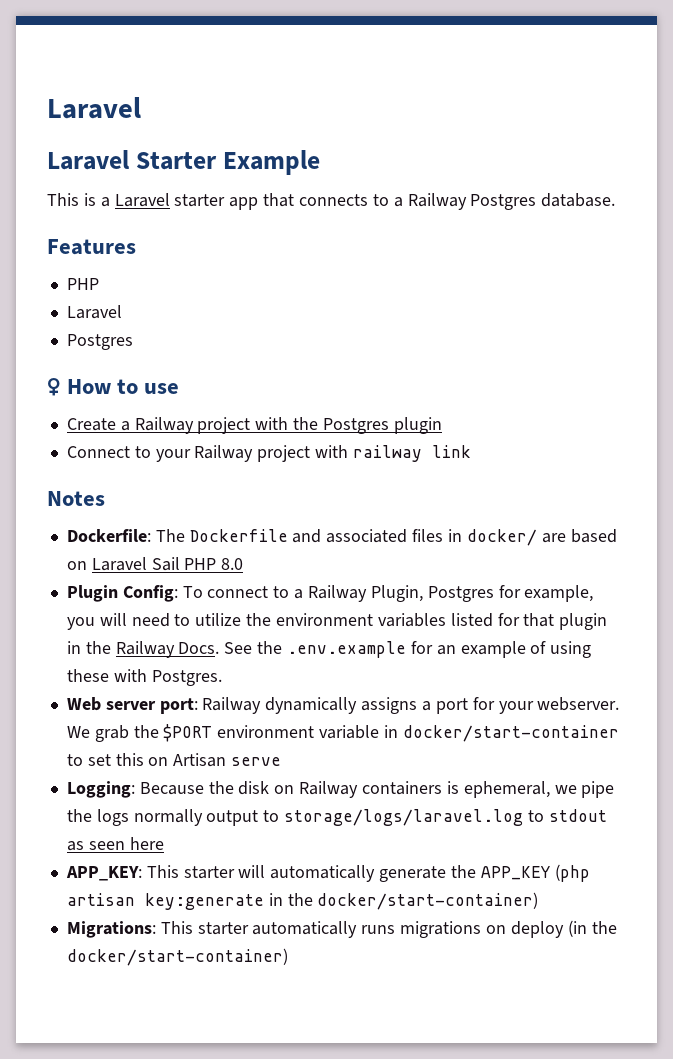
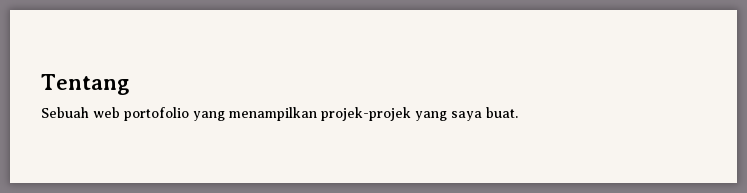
[47,97,141,119] [47,150,320,175] [47,193,616,210] [47,239,136,255] [66,278,99,290] [66,305,122,319] [66,334,133,350] [47,378,180,396] [66,417,442,434] [66,445,471,462] [47,491,105,506] [66,529,617,546] [66,557,244,571] [66,585,594,602] [66,613,608,630] [66,641,592,658] [66,669,222,686] [66,697,620,714] [66,724,619,742] [66,753,282,767] [66,781,615,798] [66,809,607,826] [66,837,164,851] [65,864,590,882] [66,892,539,910] [66,920,617,938] [66,948,288,966] Laravel // Laravel Starter Example // This is a Laravel starter app that connects to a Railway Postgres database. // Features // PHP // Laravel // Postgres // ♀ How to use // Create a Railway project with the Postgres plugin // Connect to your Railway project with railway link // Notes // Dockerfile: The Dockerfile and associated files in docker/ are based on Laravel Sail PHP 8.0 // Plugin Config: To connect to a Railway Plugin, Postgres for example, you will need to utilize the environment variables listed for that plugin in the Railway Docs. See the .env.example for an example of using these with Postgres. // Web server port: Railway dynamically assigns a port for your webserver. We grab the $PORT environment variable in docker/start-container to set this on Artisan serve // Logging: Because the disk on Railway containers is ephemeral, we pipe the logs normally output to storage/logs/laravel.log to stdout as seen here // APP_KEY: This starter will automatically generate the APP_KEY (php artisan key:generate in the docker/start-container) // Migrations: This starter automatically runs migrations on deploy (in the docker/start-container) -> [41,74,129,95] [41,107,518,121] Tentang // Sebuah web portofolio yang menampilkan projek-projek yang saya buat.

